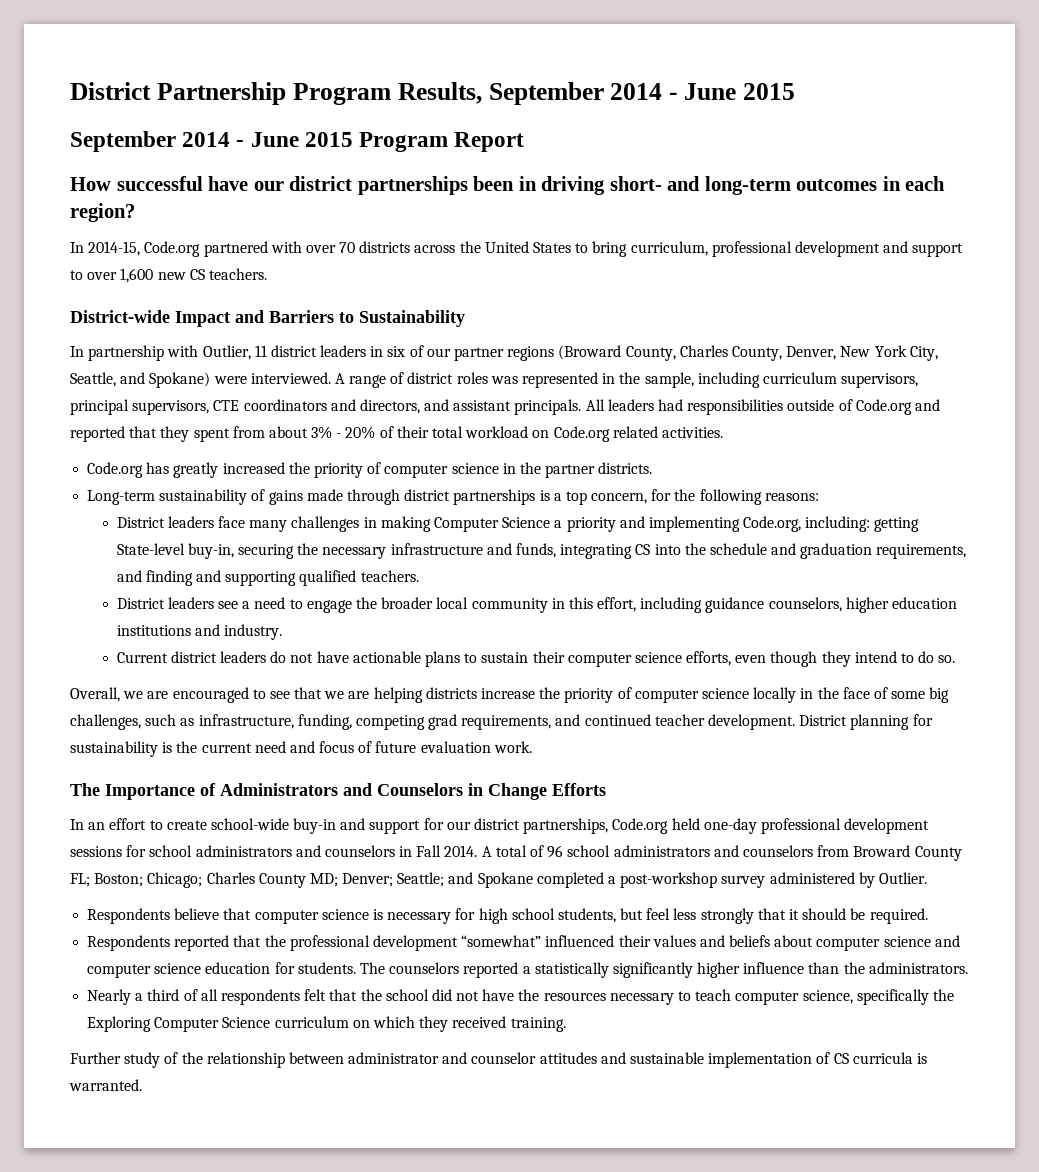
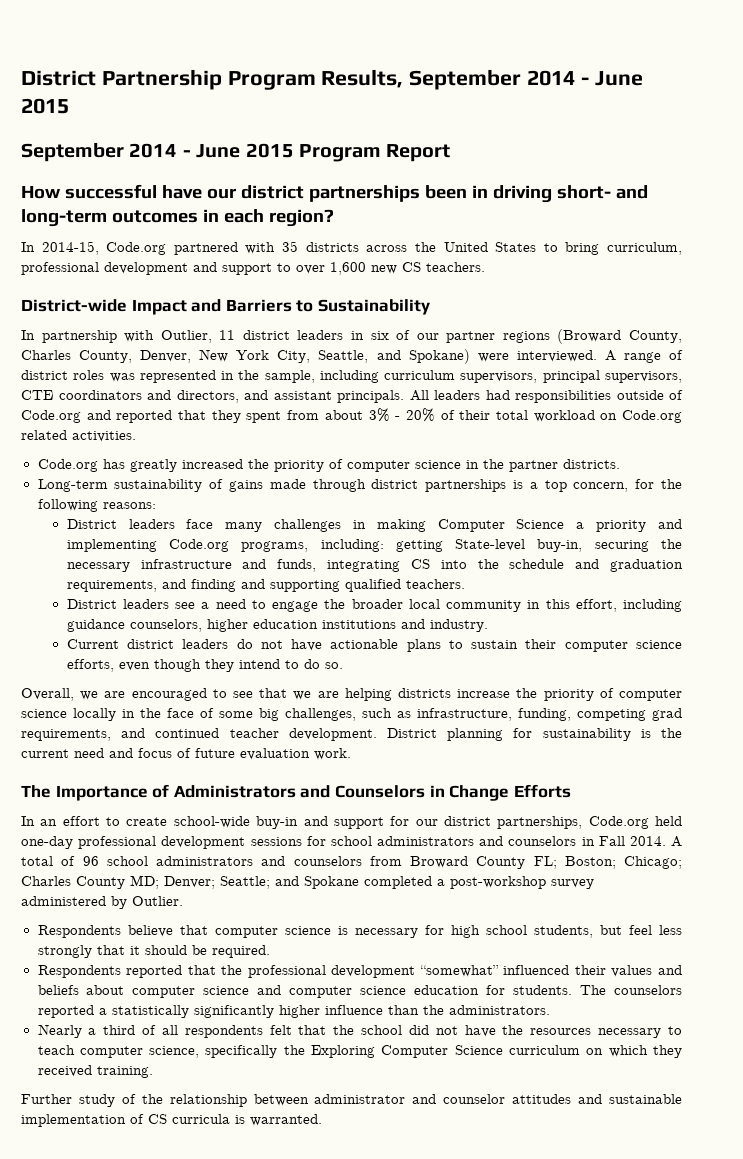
[305,242,356,253] over 70 -> [282,241,299,252] 35
[743,516,802,532] Code.org, -> [168,539,309,552] Code.org programs,

